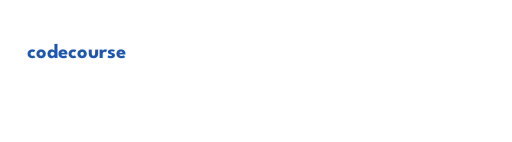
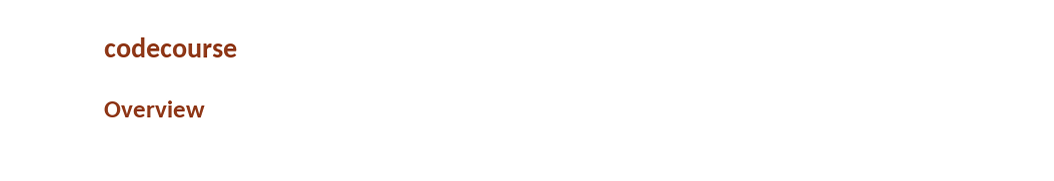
(126, 51) none -> [103,100,205,118] // Overview

